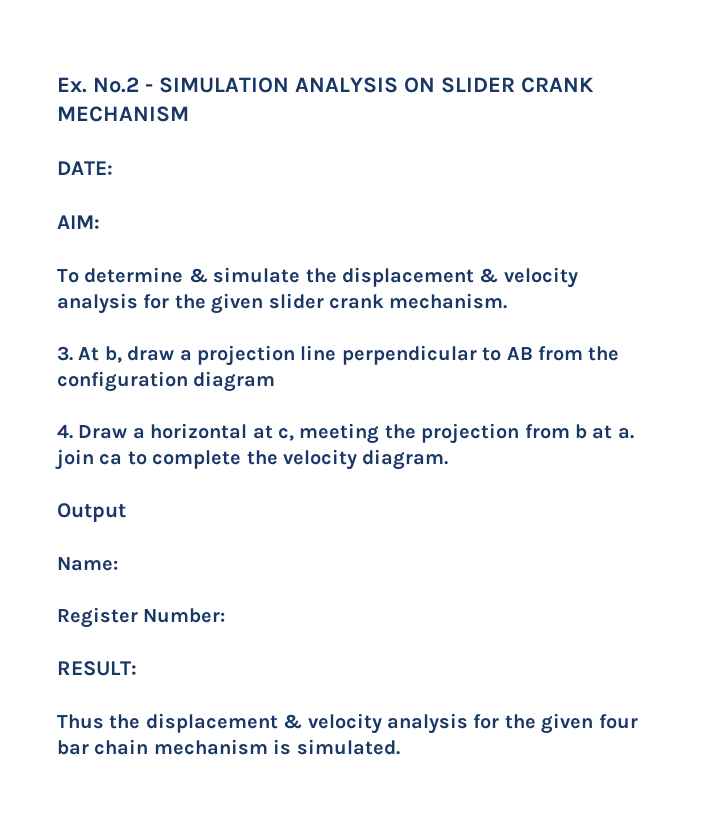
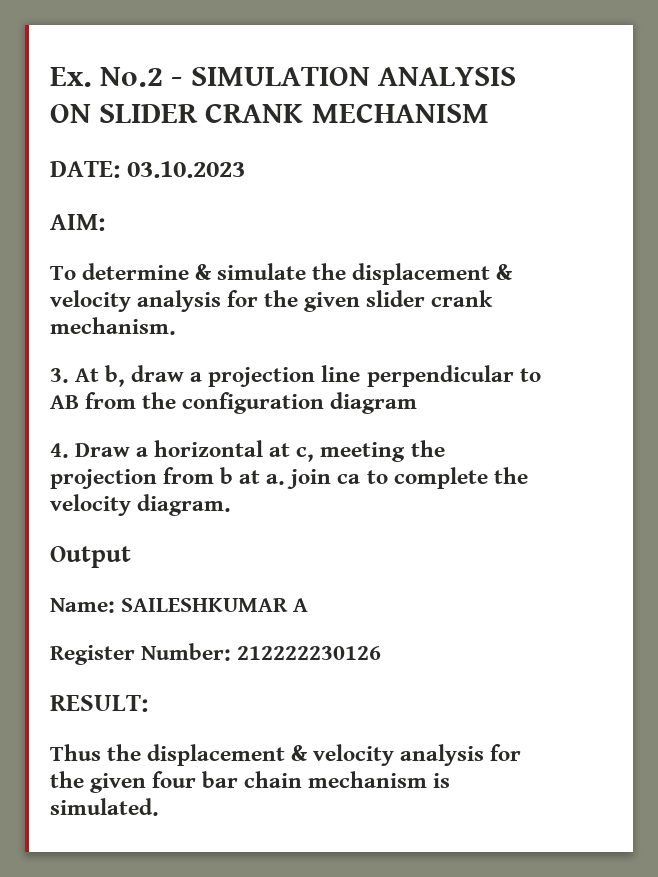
(113, 168) none -> [127,161,246,178] 03.10.2023
(118, 564) none -> [121,598,309,612] SAILESHKUMAR A
(226, 615) none -> [237,646,382,660] 212222230126

